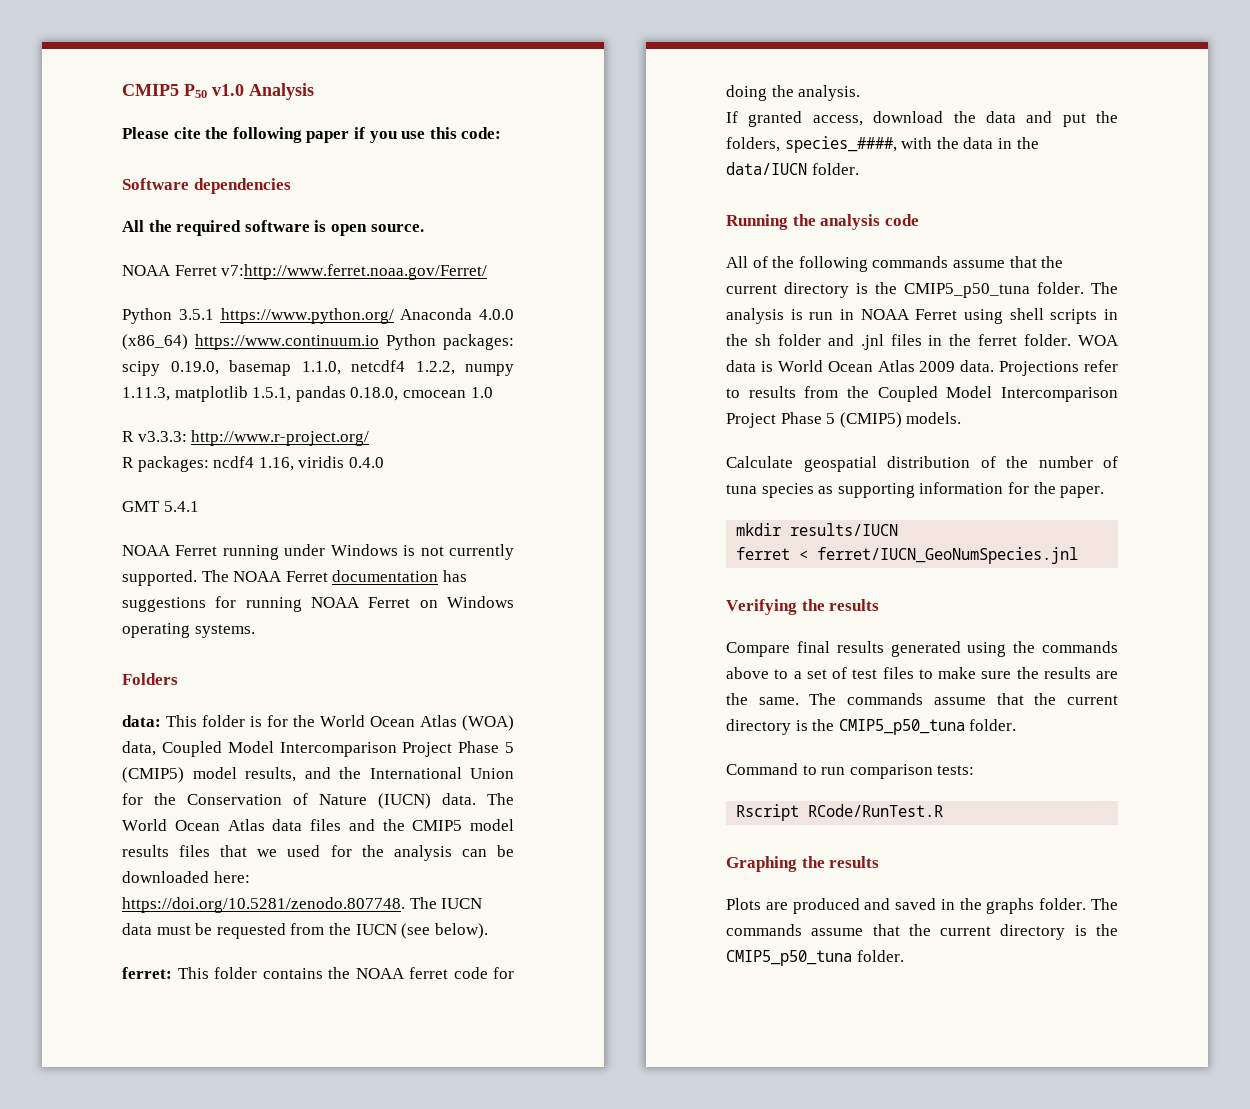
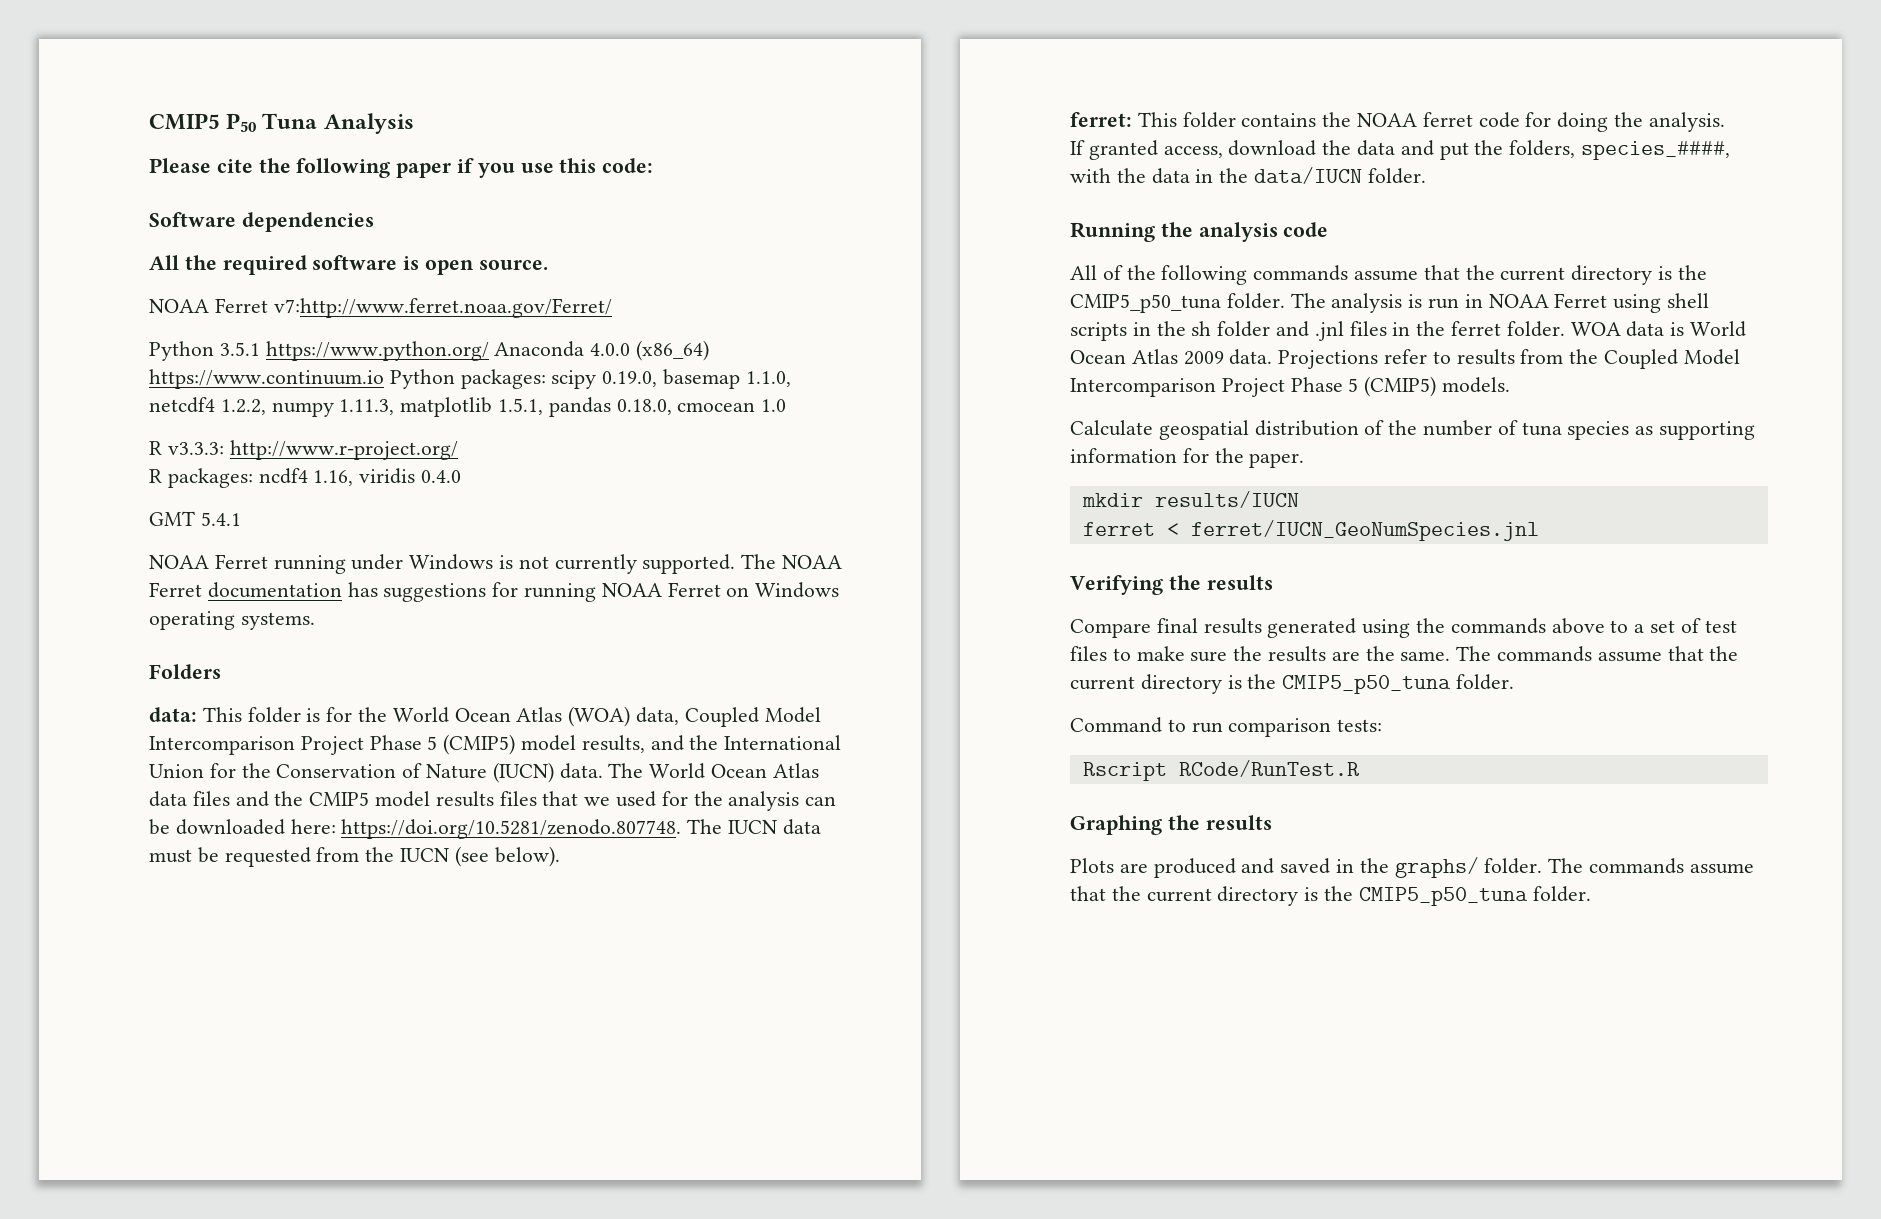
[212,84,244,96] v1.0 -> [262,113,318,129] Tuna
[986,898,1035,914] graphs -> [1394,857,1479,878] graphs/

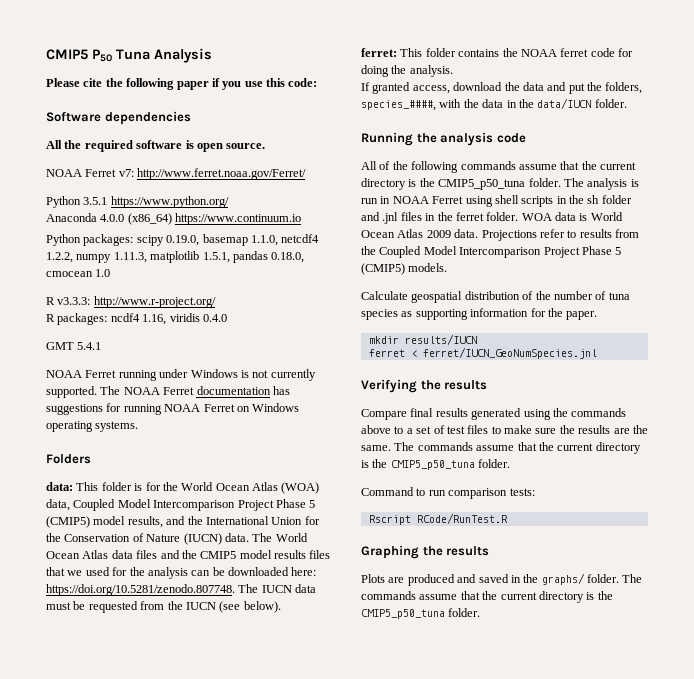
[273,298,612,318] v7:http://www.ferret.noaa.gov/Ferret/ -> [118,168,307,180] v7: http://www.ferret.noaa.gov/Ferret/
(489, 351) none -> (229, 202) //
(384, 379) none -> (302, 219) //

